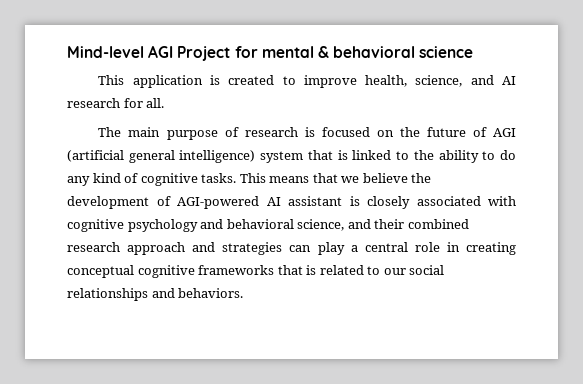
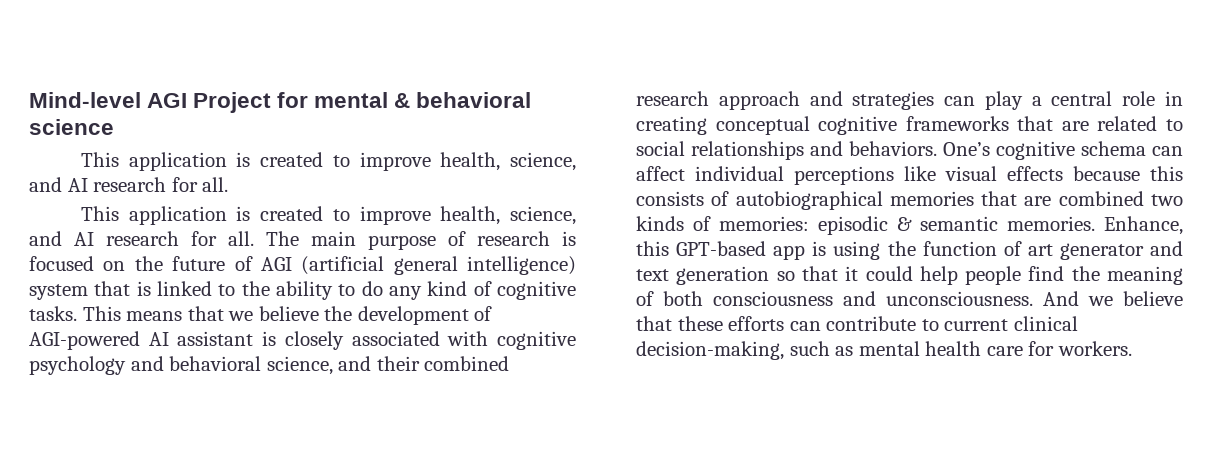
(165, 103) none -> [80,206,577,225] [29,231,254,246] This application is created to improve health, science, and AI research for all.
[306,265,317,275] is -> [1061,121,1089,131] are
[383,268,406,275] our -> (1183, 125) none
(244, 293) none -> [943,141,1183,160] [636,166,1183,185] [636,191,1183,210] [636,216,1183,235] [636,241,1183,260] [636,266,1183,285] [636,291,1183,306] [636,316,1078,331] [636,341,1132,360] One’s cognitive schema can affect individual perceptions like visual effects because this consists of autobiographical memories that are combined two kinds of memories: episodic & semantic memories. Enhance, this GPT-based app is using the function of art generator and text generation so that it could help people find the meaning of both consciousness and unconsciousness. And we believe that these efforts can contribute to current clinical decision-making, such as mental health care for workers.

